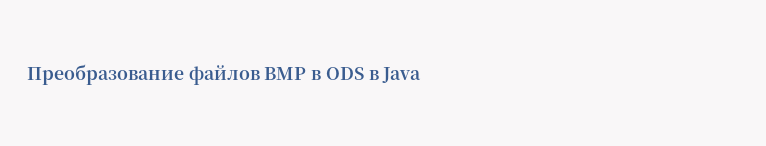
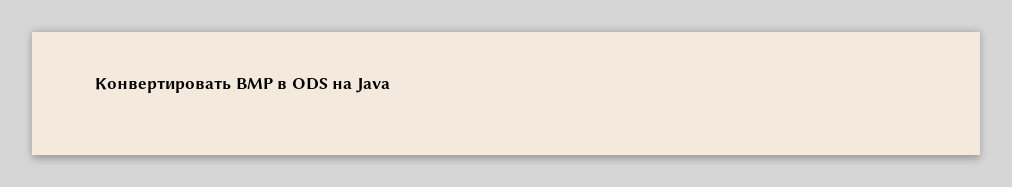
[27,64,260,85] Преобразование файлов -> [95,78,231,93] Конвертировать
[368,70,379,80] в -> [332,81,353,89] на

